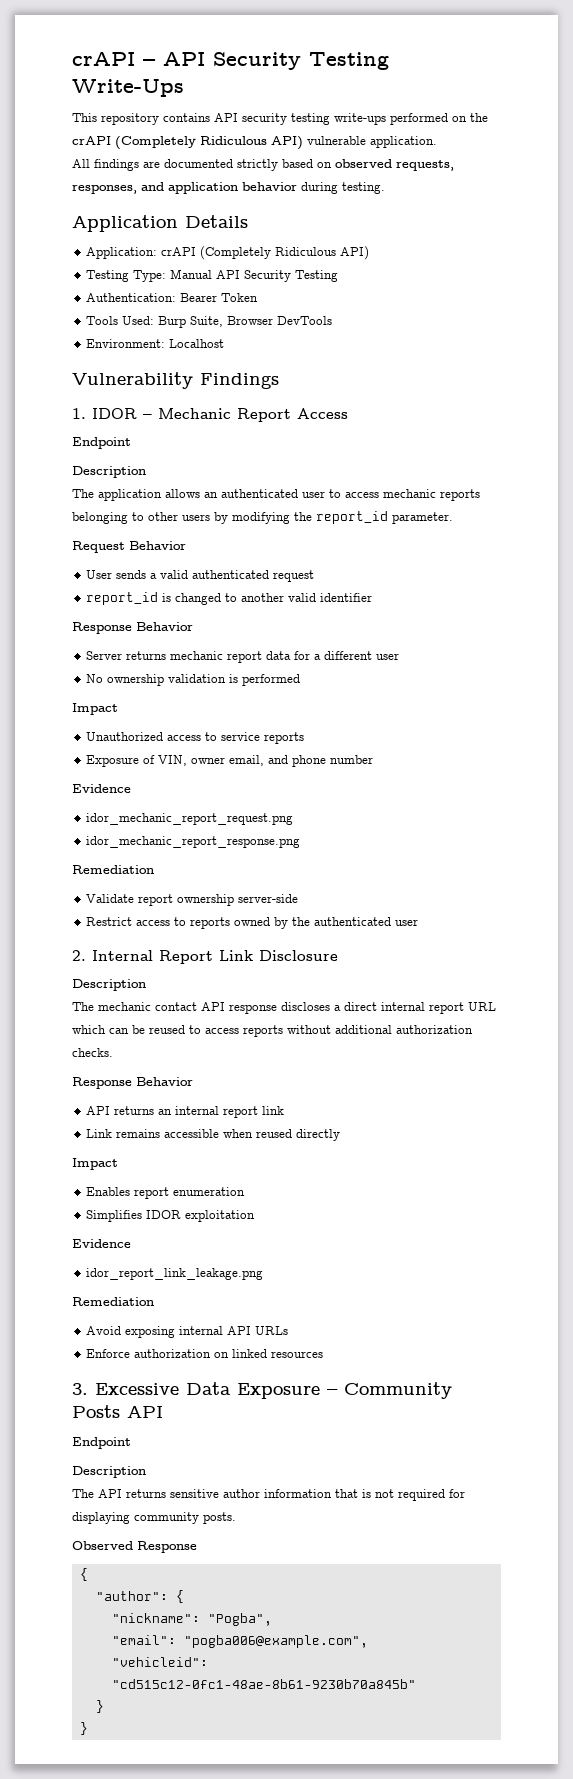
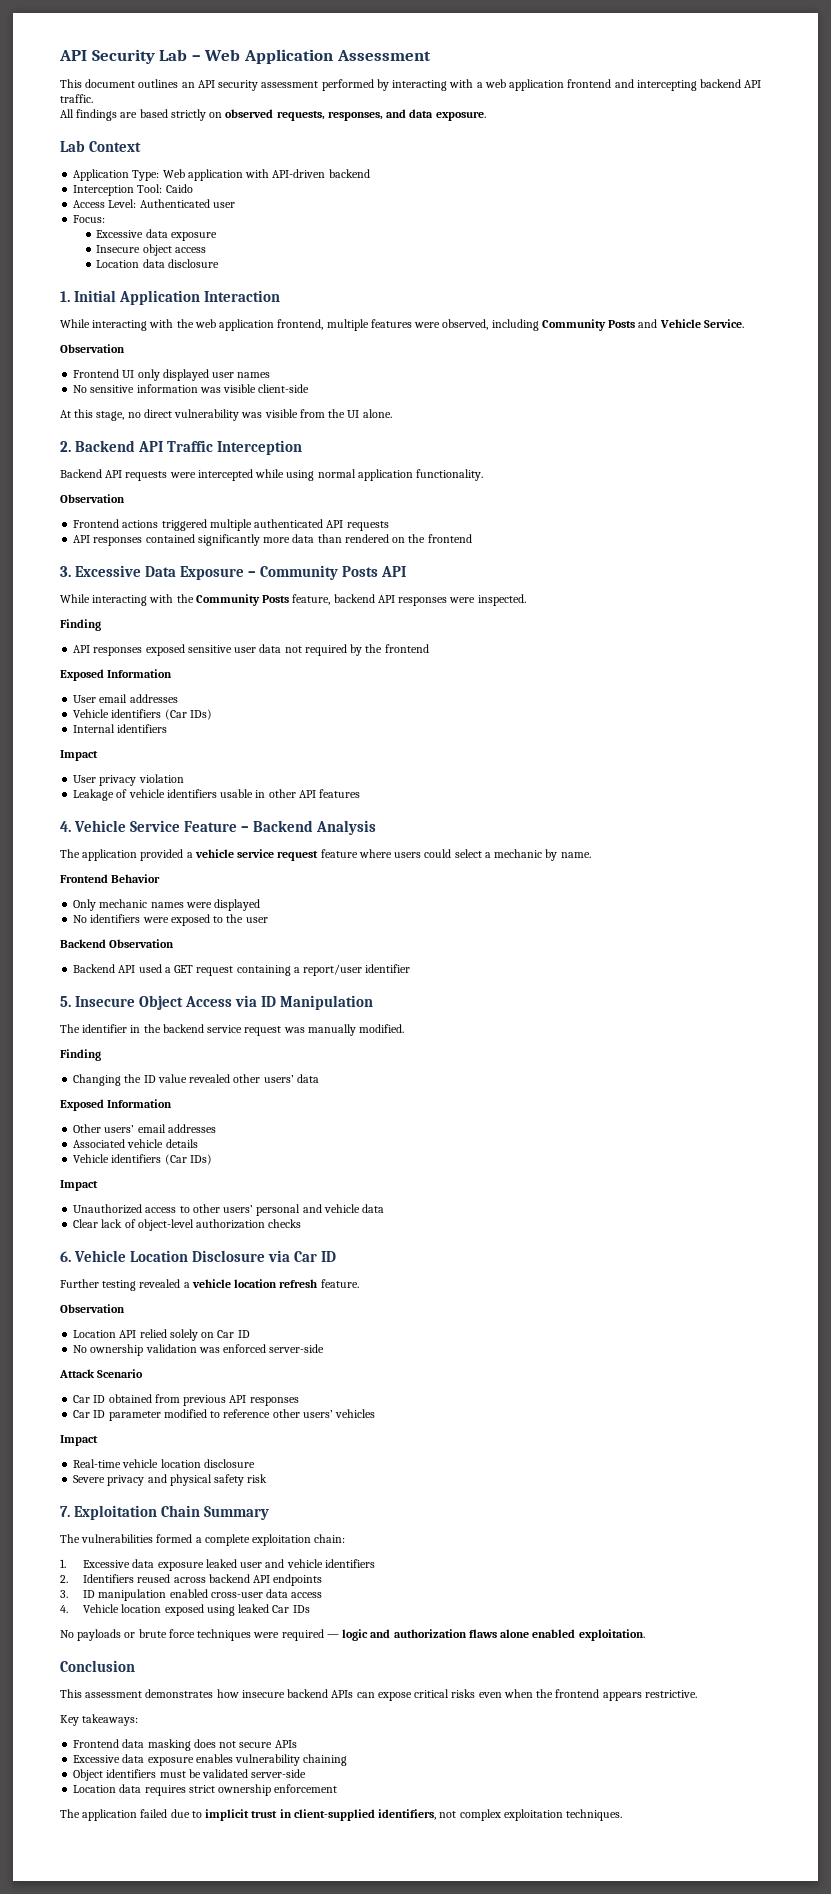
[72,52,389,70] [72,79,184,97] [72,113,488,125] [72,136,437,150] crAPI – API Security Testing Write-Ups // This repository contains API security testing write-ups performed on the crAPI (Completely Ridiculous API) vulnerable application. -> [59,49,431,64] [60,79,762,91] [60,94,93,103] API Security Lab – Web Application Assessment // This document outlines an API security assessment performed by interacting with a web application frontend and intercepting backend API traffic.
[164,159,313,171] documented strictly based -> [139,109,206,121] based strictly
[168,182,385,194] [72,215,248,232] [86,246,370,260] [86,269,339,282] [86,293,259,302] [86,316,333,328] [86,339,225,348] [72,372,279,389] [72,408,348,422] [72,437,131,449] [72,466,146,478] [72,489,480,501] [72,511,453,524] [72,541,186,553] [86,570,315,582] [86,592,373,605] [72,622,193,634] [86,651,400,663] [86,674,301,686] [72,703,118,715] [86,732,305,744] [86,755,374,767] [72,784,131,793] [86,813,294,825] [86,836,301,848] [72,865,154,874] [86,894,299,906] [86,917,419,929] [72,950,338,964] [72,979,146,991] [72,1002,496,1014] [72,1025,473,1037] [72,1048,113,1057] [72,1077,193,1089] [86,1106,285,1118] [86,1129,341,1141] [72,1158,118,1170] [86,1187,246,1199] [86,1210,256,1222] [72,1239,131,1248] [86,1268,264,1280] [72,1297,154,1306] [86,1326,289,1338] [86,1349,324,1358] application behavior during testing. // Application Details // Application: crAPI (Completely Ridiculous API) // Testing Type: Manual API Security Testing // Authentication: Bearer Token // Tools Used: Burp Suite, Browser DevTools // Environment: Localhost // Vulnerability Findings // 1. IDOR – Mechanic Report Access // Endpoint // Description // The application allows an authenticated user to access mechanic reports belonging to other users by modifying the report_id parameter. // Request Behavior // User sends a valid authenticated request // report_id is changed to another valid identifier // Response Behavior // Server returns mechanic report data for a different user // No ownership validation is performed // Impact // Unauthorized access to service reports // Exposure of VIN, owner email, and phone number // Evidence // idor_mechanic_report_request.png // idor_mechanic_report_response.png // Remediation // Validate report ownership server-side // Restrict access to reports owned by the authenticated user // 2. Internal Report Link Disclosure // Description // The mechanic contact API response discloses a direct internal report URL which can be reused to access reports without additional authorization checks. // Response Behavior // API returns an internal report link // Link remains accessible when reused directly // Impact // Enables report enumeration // Simplifies IDOR exploitation // Evidence // idor_report_link_leakage.png // Remediation // Avoid exposing internal API URLs // Enforce authorization on linked resources -> [409,109,486,121] [60,140,142,152] [73,169,370,181] [73,184,193,196] [73,199,235,208] [73,215,106,223] [96,229,217,241] [96,244,206,256] [96,259,219,268] [60,290,281,305] [60,319,744,331] [60,344,125,353] [73,369,271,381] [73,384,310,393] [60,409,392,421] [60,440,303,455] [60,469,484,481] [60,494,125,503] [73,519,389,531] [73,534,472,546] data exposure. // Lab Context // Application Type: Web application with API-driven backend // Interception Tool: Caido // Access Level: Authenticated user // Focus: // Excessive data exposure // Insecure object access // Location data disclosure // 1. Initial Application Interaction // While interacting with the web application frontend, multiple features were observed, including Community Posts and Vehicle Service. // Observation // Frontend UI only displayed user names // No sensitive information was visible client-side // At this stage, no direct vulnerability was visible from the UI alone. // 2. Backend API Traffic Interception // Backend API requests were intercepted while using normal application functionality. // Observation // Frontend actions triggered multiple authenticated API requests // API responses contained significantly more data than rendered on the frontend
[72,1437,131,1449] [72,1466,146,1478] [72,1489,465,1501] [72,1512,236,1524] [72,1541,197,1553] [79,1568,88,1581] [95,1590,184,1603] [111,1613,272,1626] [111,1635,368,1648] [111,1657,208,1667] [111,1679,416,1689] [95,1700,104,1713] [79,1722,88,1735] Endpoint // Description // The API returns sensitive author information that is not required for displaying community posts. // Observed Response // { // "author": { // "nickname": "Pogba", // "email": "pogba006@example.com", // "vehicleid": "cd515c12-0fc1-48ae-8b61-9230b70a845b" // } // } -> [60,594,526,606] [60,619,101,631] [73,644,429,656] [60,669,173,681] [73,694,178,703] [73,709,212,720] [73,724,168,733] [60,750,98,761] [73,774,184,786] [73,789,361,801] [60,820,377,835] [60,849,591,861] [60,874,161,883] [73,899,261,911] [73,914,268,926] [60,939,175,948] [73,964,411,976] [60,995,374,1010] [60,1024,405,1036] [60,1049,101,1061] [73,1074,319,1086] [60,1099,173,1111] [73,1124,216,1133] [73,1139,198,1148] [73,1154,212,1165] [60,1180,98,1191] [73,1204,385,1216] [73,1219,302,1231] [60,1250,337,1262] [60,1279,359,1291] [60,1304,125,1313] [73,1329,250,1341] [73,1344,325,1356] [59,1369,144,1378] [73,1394,299,1406] [73,1409,376,1421] [60,1435,98,1446] [73,1459,255,1468] [73,1474,268,1486] [60,1505,270,1520] [60,1534,346,1546] [60,1559,375,1571] [60,1574,323,1586] [60,1589,323,1601] [60,1604,310,1616] [60,1629,645,1641] [60,1660,135,1672] [60,1689,697,1701] [60,1714,139,1726] [73,1739,297,1751] [73,1754,348,1766] [73,1769,307,1781] [73,1784,338,1796] [60,1809,623,1821] While interacting with the Community Posts feature, backend API responses were inspected. // Finding // API responses exposed sensitive user data not required by the frontend // Exposed Information // User email addresses // Vehicle identifiers (Car IDs) // Internal identifiers // Impact // User privacy violation // Leakage of vehicle identifiers usable in other API features // 4. Vehicle Service Feature – Backend Analysis // The application provided a vehicle service request feature where users could select a mechanic by name. // Frontend Behavior // Only mechanic names were displayed // No identifiers were exposed to the user // Backend Observation // Backend API used a GET request containing a report/user identifier // 5. Insecure Object Access via ID Manipulation // The identifier in the backend service request was manually modified. // Finding // Changing the ID value revealed other users’ data // Exposed Information // Other users’ email addresses // Associated vehicle details // Vehicle identifiers (Car IDs) // Impact // Unauthorized access to other users’ personal and vehicle data // Clear lack of object-level authorization checks // 6. Vehicle Location Disclosure via Car ID // Further testing revealed a vehicle location refresh feature. // Observation // Location API relied solely on Car ID // No ownership validation was enforced server-side // Attack Scenario // Car ID obtained from previous API responses // Car ID parameter modified to reference other users’ vehicles // Impact // Real-time vehicle location disclosure // Severe privacy and physical safety risk // 7. Exploitation Chain Summary // The vulnerabilities formed a complete exploitation chain: // 1. Excessive data exposure leaked user and vehicle identifiers // 2. Identifiers reused across backend API endpoints // 3. ID manipulation enabled cross-user data access // 4. Vehicle location exposed using leaked Car IDs // No payloads or brute force techniques were required — logic and authorization flaws alone enabled exploitation. // Conclusion // This assessment demonstrates how insecure backend APIs can expose critical risks even when the frontend appears restrictive. // Key takeaways: // Frontend data masking does not secure APIs // Excessive data exposure enables vulnerability chaining // Object identifiers must be validated server-side // Location data requires strict ownership enforcement // The application failed due to implicit trust in client-supplied identifiers, not complex exploitation techniques.

